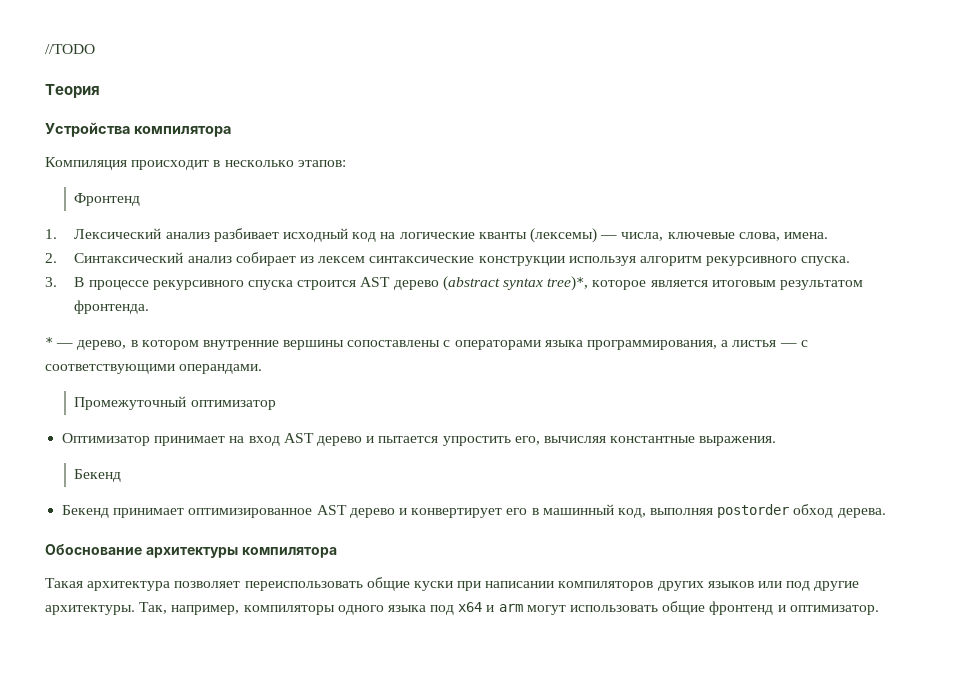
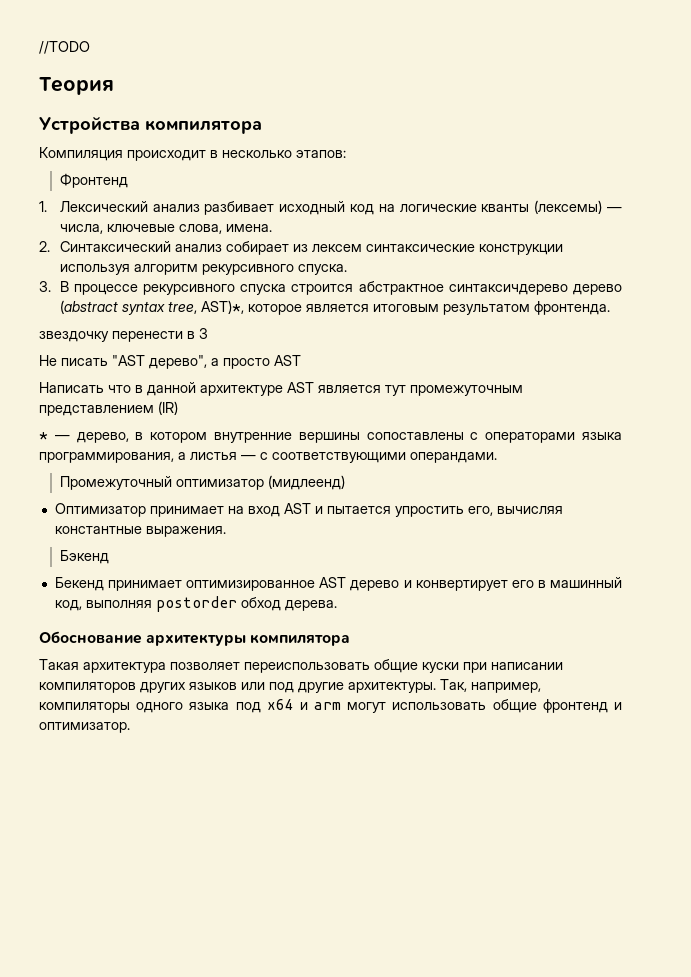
[360,277,391,287] AST -> [358,281,568,295] абстрактное синтаксичдерево
[547,276,589,291] tree)*, -> [167,300,244,314] tree, AST)*,
(150, 307) none -> [39,328,208,342] [39,355,301,369] [39,382,523,396] [39,401,178,416] // звездочку перенести в 3 // Не писать "AST дерево", а просто AST // Написать что в данной архитектуре AST является тут промежуточным представлением (IR)
(276, 405) none -> [267,475,345,490] (мидлеенд)
[316,436,362,446] дерево -> (311, 508) none
[74,469,122,482] Бекенд -> [59,550,109,564] Бэкенд

